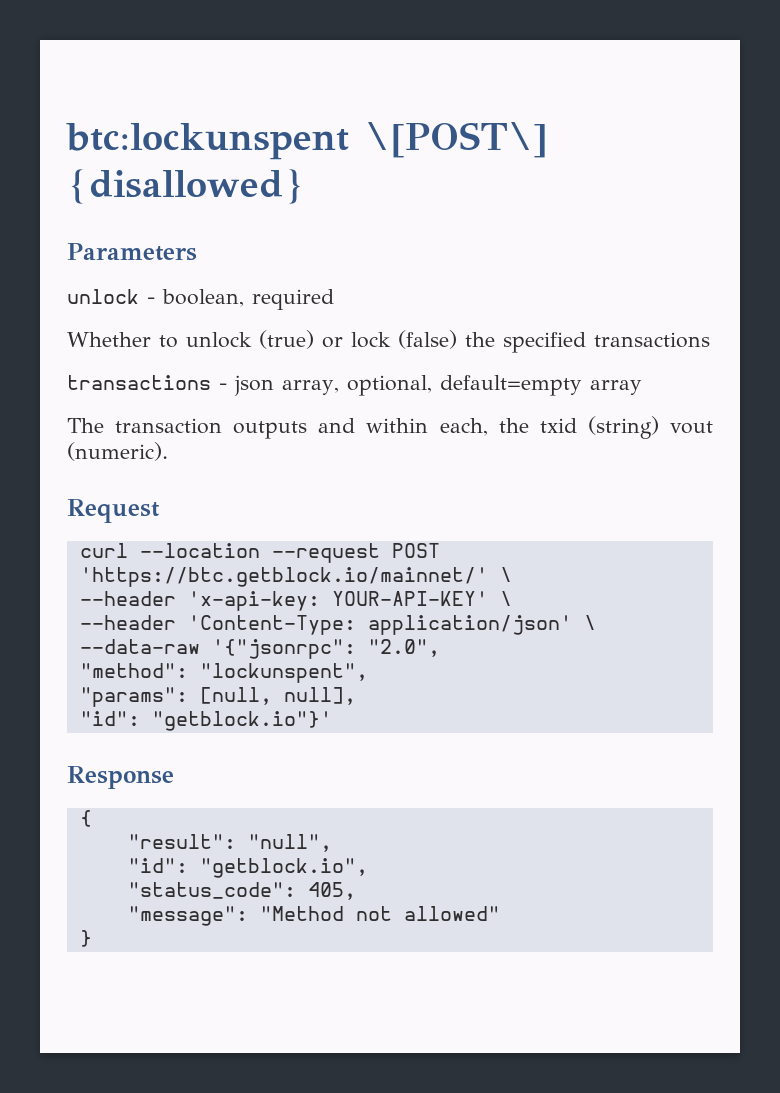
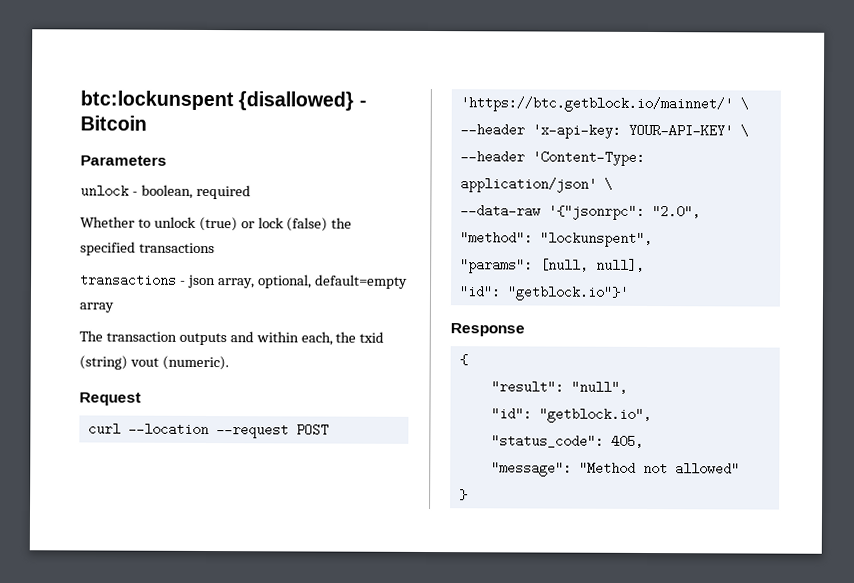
[365,122,548,158] \[POST\] -> (234, 100) none
(305, 186) none -> [358,100,367,107] [80,115,147,131] - Bitcoin

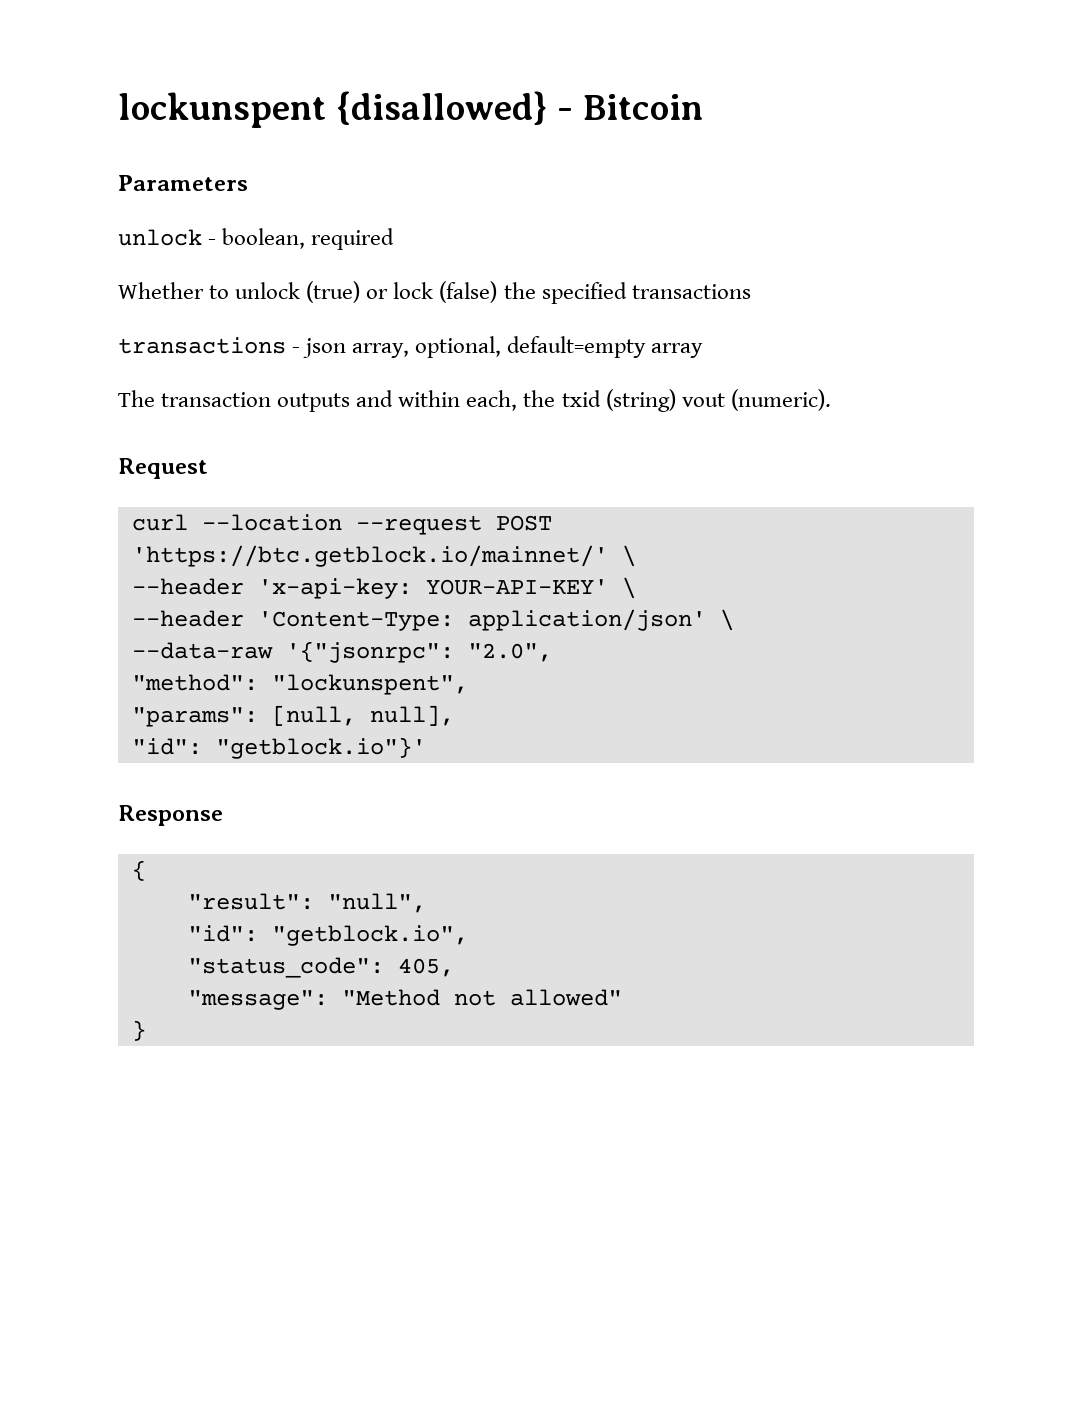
[80,90,234,111] btc:lockunspent -> [118,92,326,128] lockunspent

